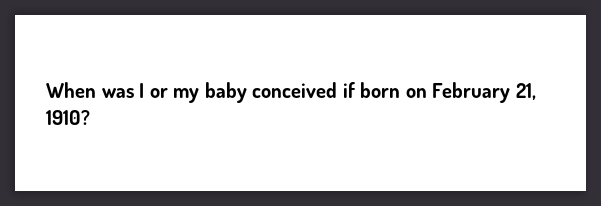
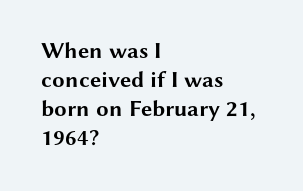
[149,82,355,103] or my baby conceived if -> [41,71,224,87] conceived if I was
[46,110,90,125] 1910? -> [41,130,99,146] 1964?

